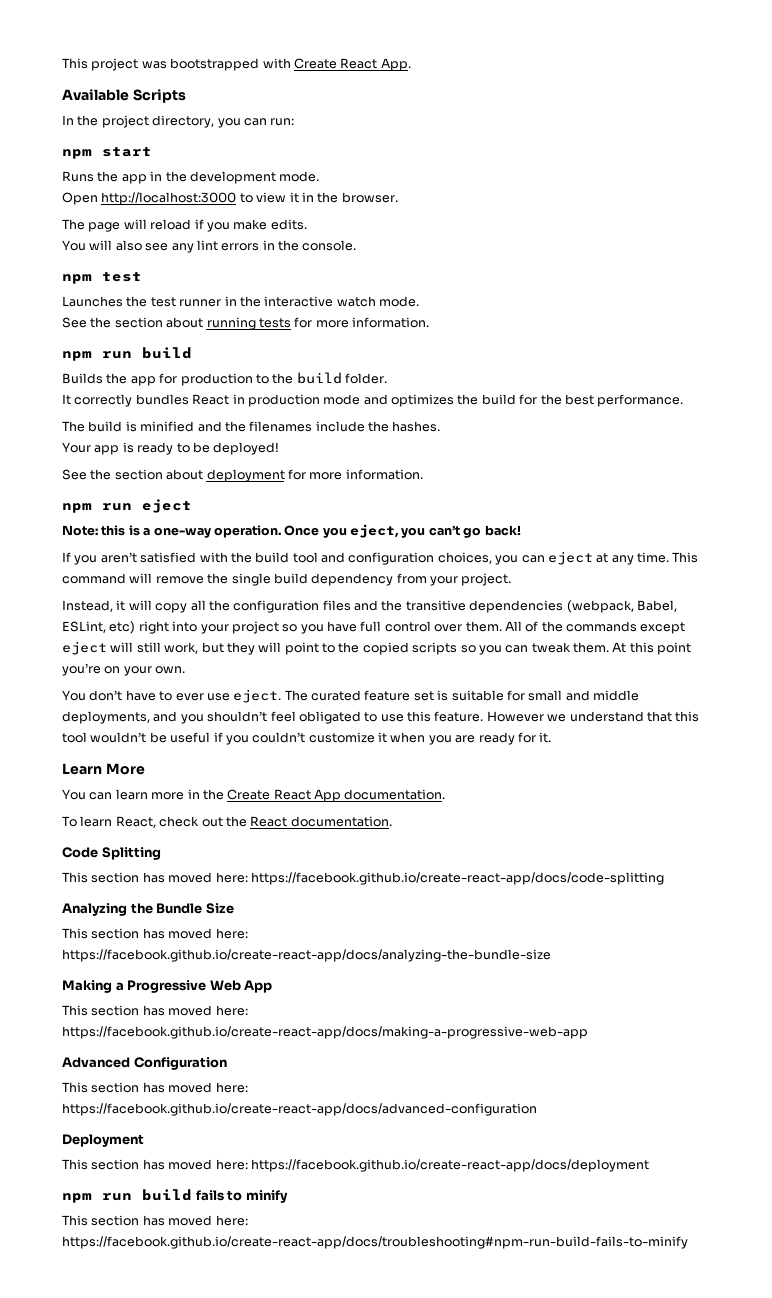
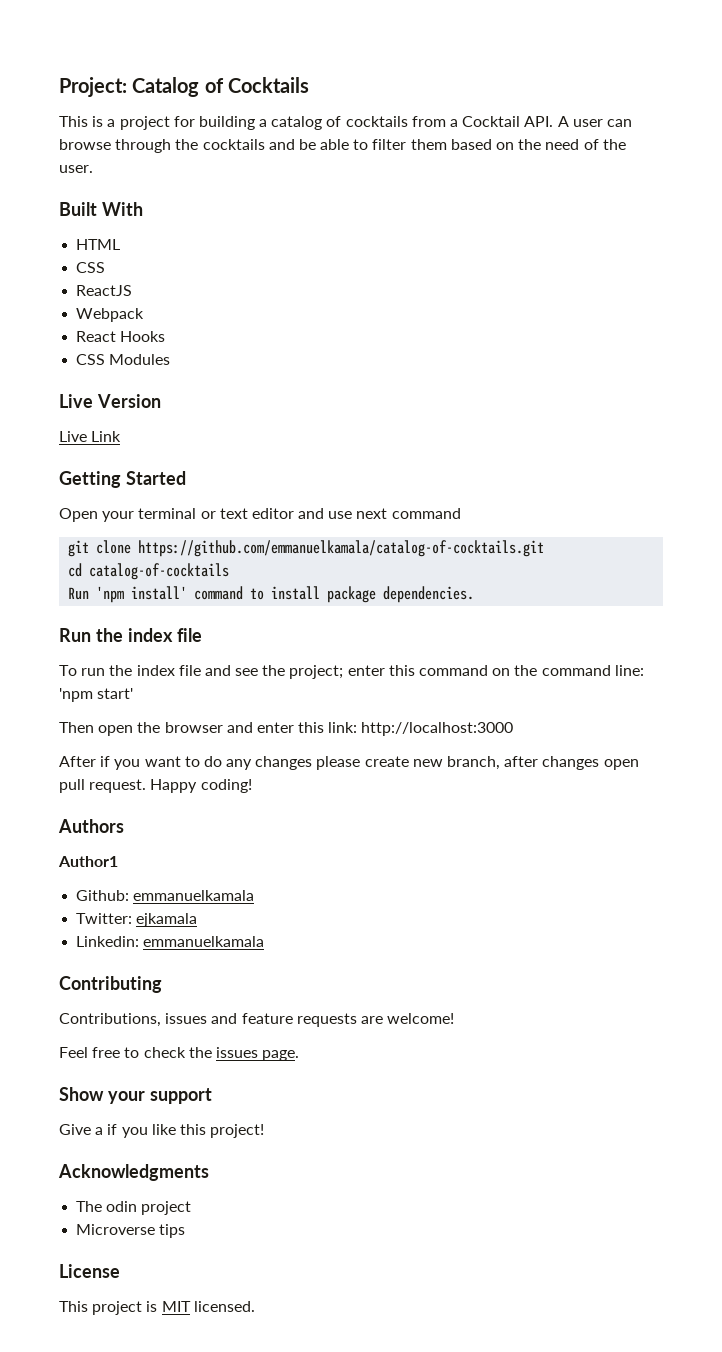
[62,58,411,71] [62,89,186,103] [62,115,295,128] [62,147,152,159] [62,171,320,184] [62,192,398,205] [62,219,307,232] [62,240,357,253] [62,272,142,284] [62,296,419,307] [62,317,429,330] [62,347,192,361] [62,372,387,386] [62,394,684,407] [62,421,441,432] [62,442,280,455] [62,469,423,482] [62,499,192,513] [62,524,521,538] [62,551,699,565] [62,573,512,586] [62,600,677,613] [62,621,686,634] [62,641,692,655] [62,663,186,676] [62,689,639,703] [62,711,700,724] [62,732,552,745] [62,763,145,775] [62,789,446,802] [62,816,392,828] [62,847,161,860] [62,872,664,885] [62,903,234,916] [62,928,248,939] [62,949,551,962] [62,980,273,993] [62,1005,248,1016] [62,1026,588,1039] [62,1057,227,1070] [62,1082,248,1093] [62,1103,537,1116] [62,1134,144,1147] [62,1159,649,1172] [62,1189,288,1203] [62,1215,248,1226] [62,1236,688,1249] This project was bootstrapped with Create React App. // Available Scripts // In the project directory, you can run: // npm start // Runs the app in the development mode. // Open http://localhost:3000 to view it in the browser. // The page will reload if you make edits. // You will also see any lint errors in the console. // npm test // Launches the test runner in the interactive watch mode. // See the section about running tests for more information. // npm run build // Builds the app for production to the build folder. // It correctly bundles React in production mode and optimizes the build for the best performance. // The build is minified and the filenames include the hashes. // Your app is ready to be deployed! // See the section about deployment for more information. // npm run eject // Note: this is a one-way operation. Once you eject, you can’t go back! // If you aren’t satisfied with the build tool and configuration choices, you can eject at any time. This command will remove the single build dependency from your project. // Instead, it will copy all the configuration files and the transitive dependencies (webpack, Babel, ESLint, etc) right into your project so you have full control over them. All of the commands except eject will still work, but they will point to the copied scripts so you can tweak them. At this point you’re on your own. // You don’t have to ever use eject. The curated feature set is suitable for small and middle deployments, and you shouldn’t feel obligated to use this feature. However we understand that this tool wouldn’t be useful if you couldn’t customize it when you are ready for it. // Learn More // You can learn more in the Create React App documentation. // To learn React, check out the React documentation. // Code Splitting // This section has moved here: https://facebook.github.io/create-react-app/docs/code-splitting // Analyzing the Bundle Size // This section has moved here: https://facebook.github.io/create-react-app/docs/analyzing-the-bundle-size // Making a Progressive Web App // This section has moved here: https://facebook.github.io/create-react-app/docs/making-a-progressive-web-app // Advanced Configuration // This section has moved here: https://facebook.github.io/create-react-app/docs/advanced-configuration // Deployment // This section has moved here: https://facebook.github.io/create-react-app/docs/deployment // npm run build fails to minify // This section has moved here: https://facebook.github.io/create-react-app/docs/troubleshooting#npm-run-build-fails-to-minify -> [59,77,309,97] [59,116,632,130] [59,139,626,153] [59,165,93,173] [59,202,143,216] [76,239,121,250] [76,262,106,273] [76,285,133,296] [76,308,145,322] [76,331,166,342] [76,354,171,365] [59,394,161,408] [59,431,122,442] [59,471,186,488] [59,508,461,522] [68,540,545,557] [68,563,230,580] [68,586,475,603] [59,628,202,642] [59,665,644,679] [59,688,134,702] [59,722,514,736] [59,756,639,770] [59,779,252,793] [58,819,124,833] [58,856,118,867] [76,890,255,901] [76,913,198,927] [76,936,265,947] [59,976,162,993] [59,1013,455,1027] [59,1047,300,1061] [59,1087,212,1104] [59,1124,265,1138] [58,1164,209,1181] [76,1201,192,1215] [76,1224,186,1238] [59,1264,120,1278] [59,1301,255,1315] Project: Catalog of Cocktails // This is a project for building a catalog of cocktails from a Cocktail API. A user can browse through the cocktails and be able to filter them based on the need of the user. // Built With // HTML // CSS // ReactJS // Webpack // React Hooks // CSS Modules // Live Version // Live Link // Getting Started // Open your terminal or text editor and use next command // git clone https://github.com/emmanuelkamala/catalog-of-cocktails.git // cd catalog-of-cocktails // Run 'npm install' command to install package dependencies. // Run the index file // To run the index file and see the project; enter this command on the command line: 'npm start' // Then open the browser and enter this link: http://localhost:3000 // After if you want to do any changes please create new branch, after changes open pull request. Happy coding! // Authors // Author1 // Github: emmanuelkamala // Twitter: ejkamala // Linkedin: emmanuelkamala // Contributing // Contributions, issues and feature requests are welcome! // Feel free to check the issues page. // Show your support // Give a if you like this project! // Acknowledgments // The odin project // Microverse tips // License // This project is MIT licensed.

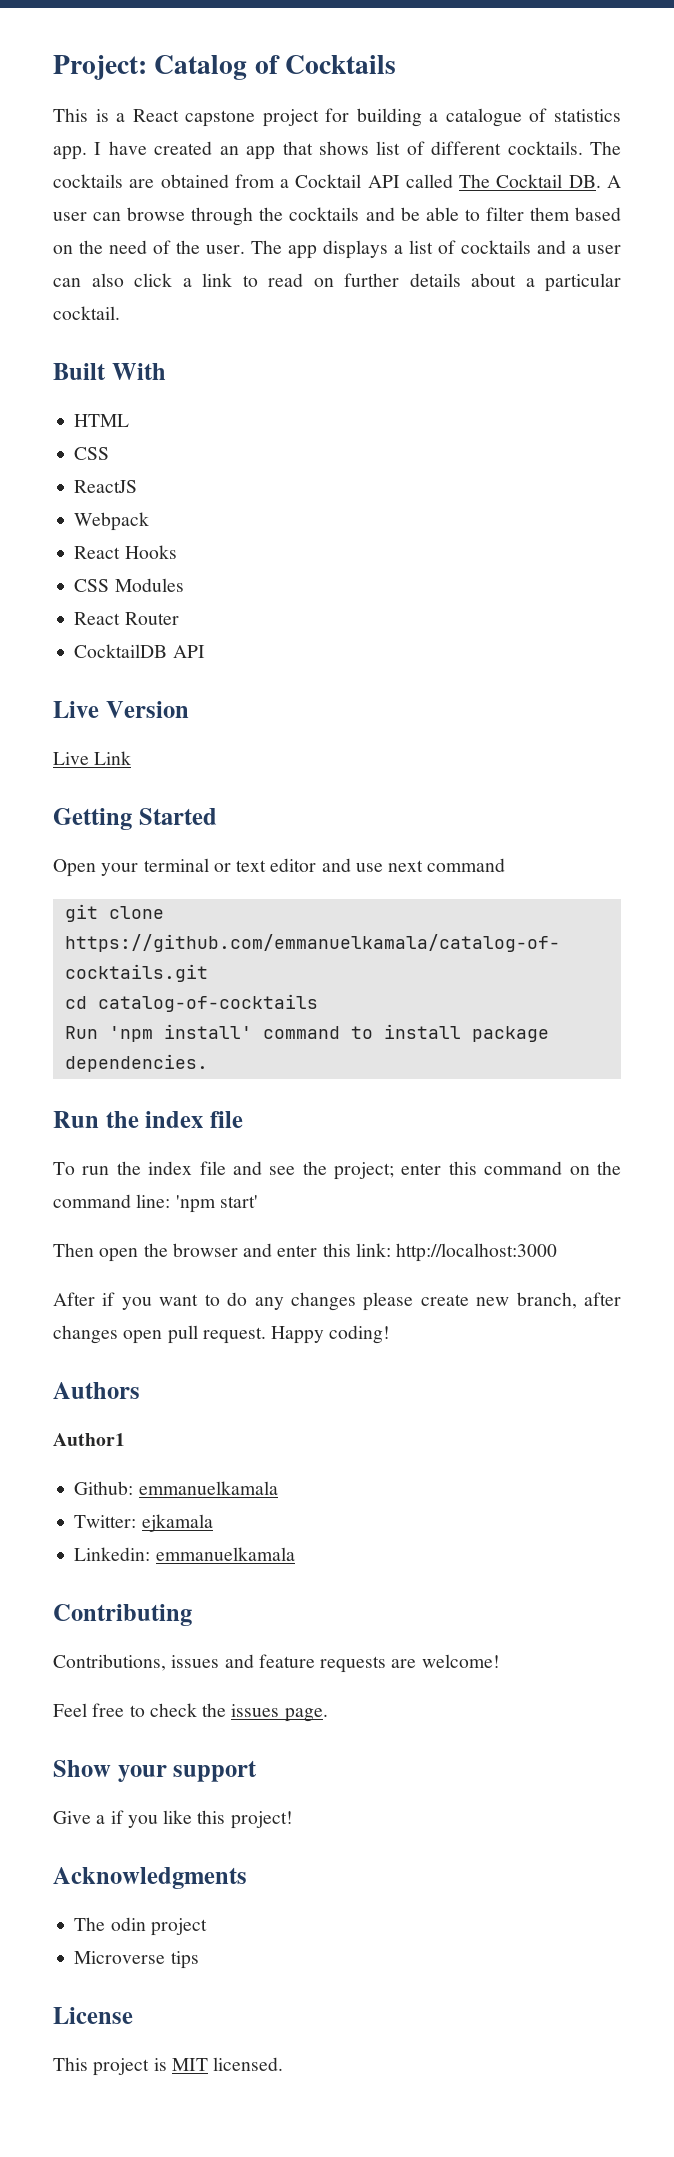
(116, 123) none -> [132,109,256,127] React capstone
[271,116,554,130] catalog of cocktails from a Cocktail API. -> [445,108,622,127] [53,141,622,160] [53,174,601,188] catalogue of statistics app. I have created an app that shows list of different cocktails. The cocktails are obtained from a Cocktail API called The Cocktail DB.
(93, 169) none -> [251,240,621,259] [53,273,621,292] [53,306,120,320] The app displays a list of cocktails and a user can also click a link to read on further details about a particular cocktail.
(171, 359) none -> [74,612,179,625] [74,644,205,658] // React Router // CocktailDB API

